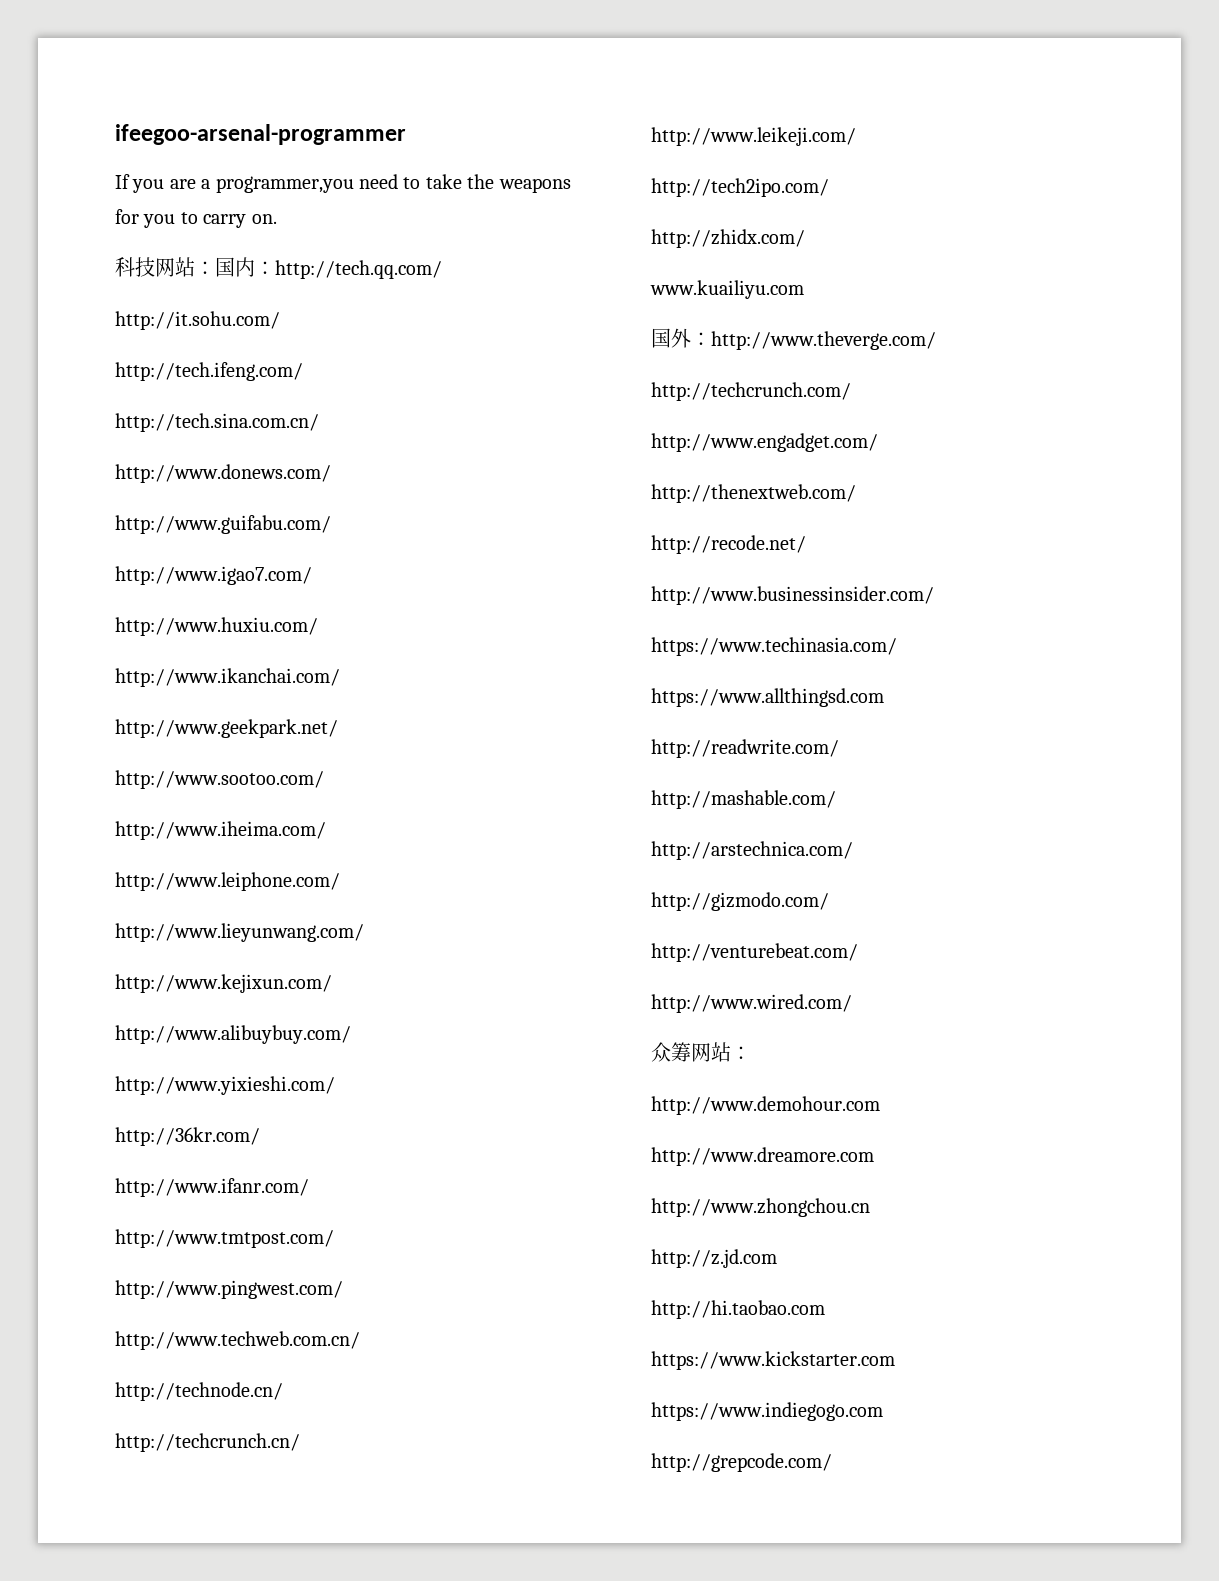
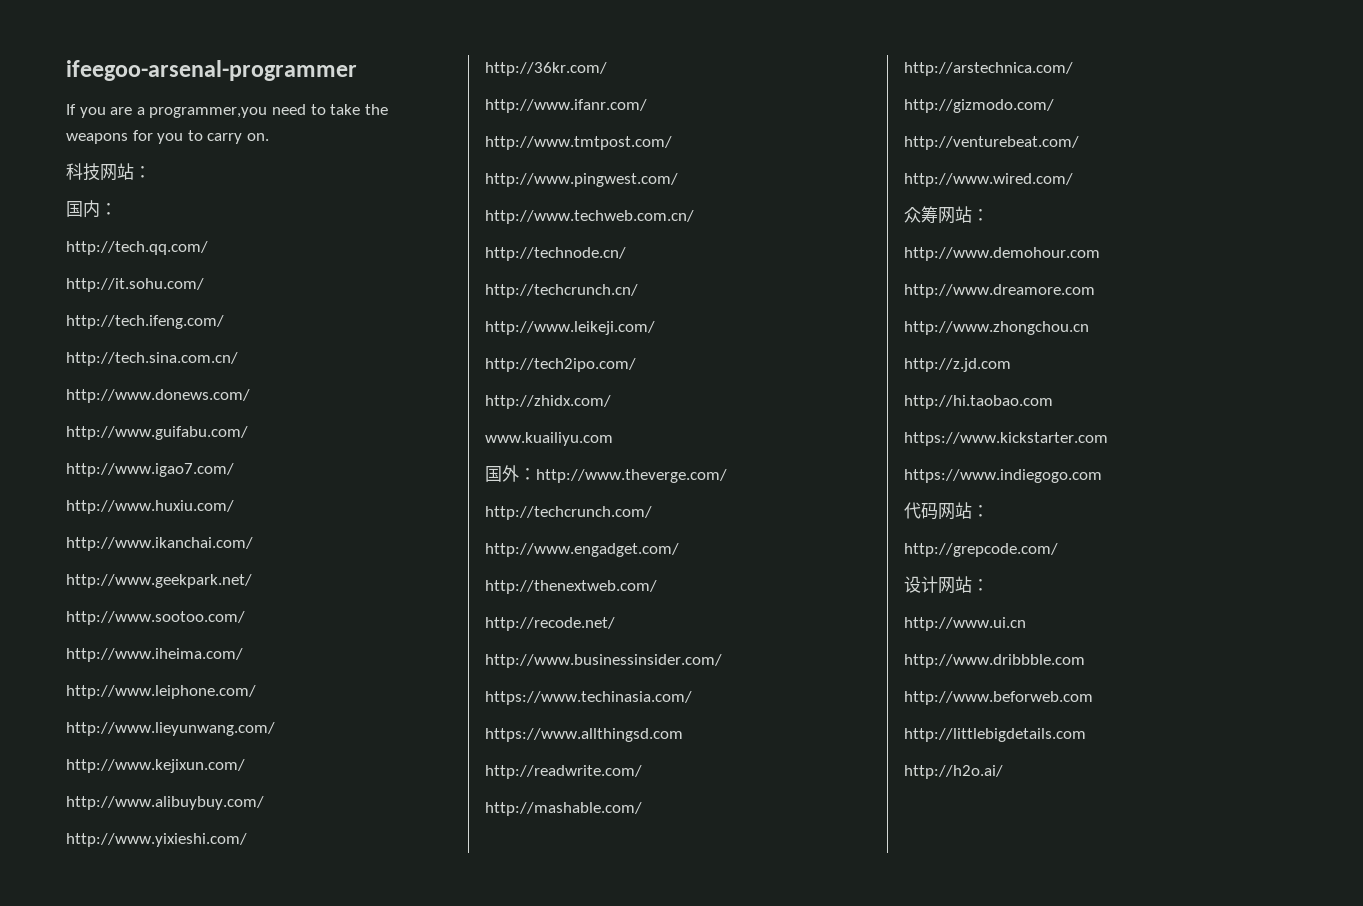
(215, 268) none -> (151, 172) //
(275, 268) none -> (117, 209) //
(883, 1411) none -> [904,502,989,520] // 代码网站：
(832, 1462) none -> [904,576,989,594] [904,617,1026,631] [904,654,1085,668] [904,691,1093,705] [904,728,1086,742] [904,765,1003,779] // 设计网站： // http://www.ui.cn // http://www.dribbble.com // http://www.beforweb.com // http://littlebigdetails.com // http://h2o.ai/

